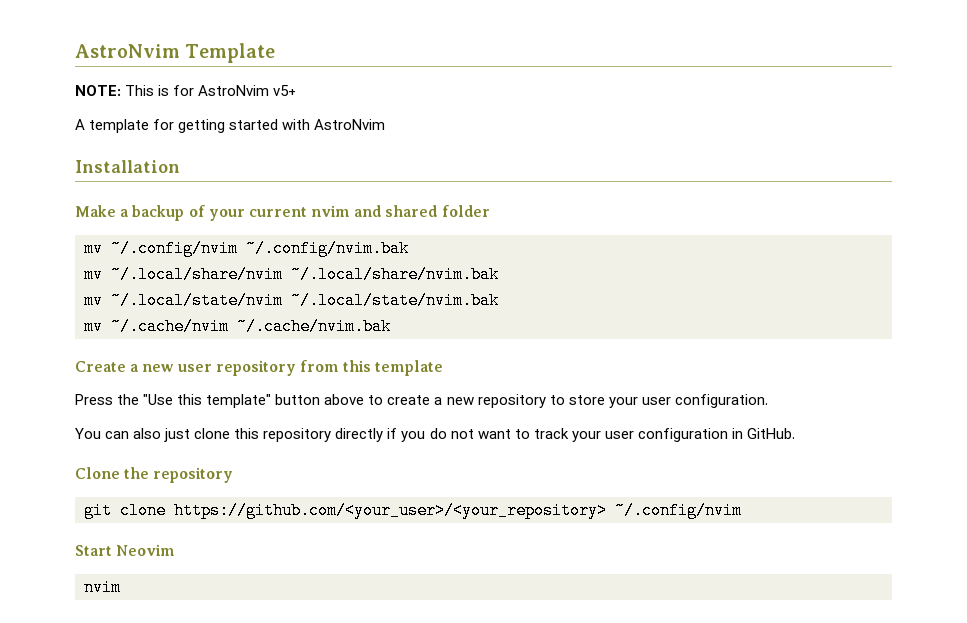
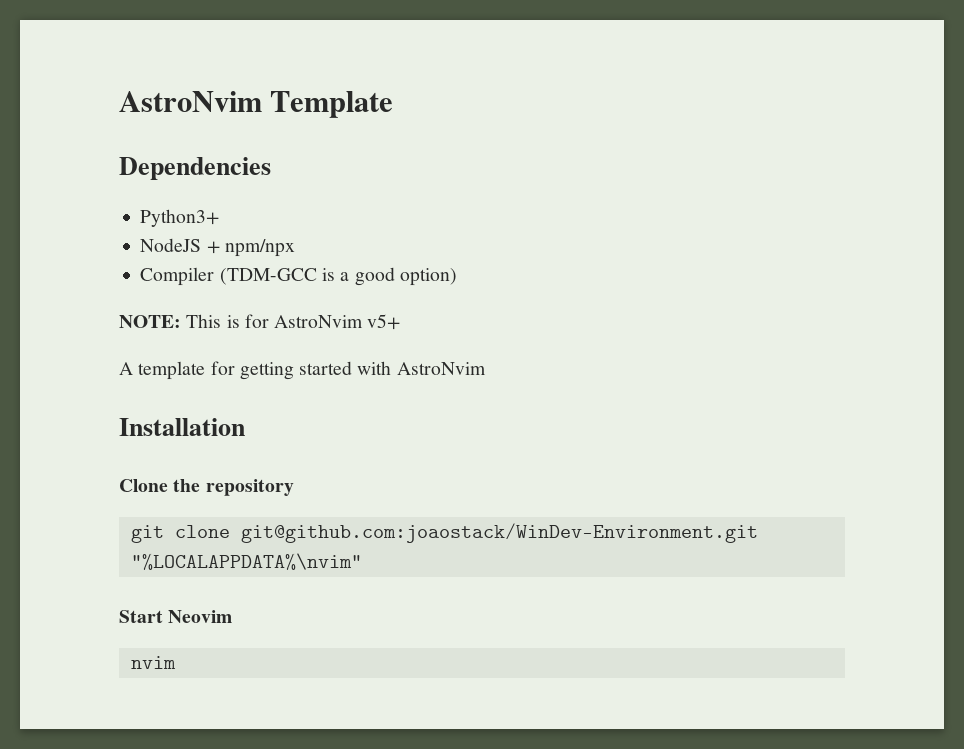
(276, 53) none -> [119,157,271,180] [140,209,220,227] [140,238,295,257] [140,267,457,286] // Dependencies // Python3+ // NodeJS + npm/npx // Compiler (TDM-GCC is a good option)
[75,205,490,221] [84,240,409,257] [84,266,499,283] [84,292,499,309] [84,318,391,335] [75,360,444,376] [75,394,768,408] [75,428,795,442] // Make a backup of your current nvim and shared folder // mv ~/.config/nvim ~/.config/nvim.bak // mv ~/.local/share/nvim ~/.local/share/nvim.bak // mv ~/.local/state/nvim ~/.local/state/nvim.bak // mv ~/.cache/nvim ~/.cache/nvim.bak // Create a new user repository from this template // Press the "Use this template" button above to create a new repository to store your user configuration. // You can also just clone this repository directly if you do not want to track your user configuration in GitHub. -> (245, 427) none
[174,502,742,519] https://github.com/<your_user>/<your_repository> ~/.config/nvim -> [240,523,758,543] [130,553,362,570] git@github.com:joaostack/WinDev-Environment.git "%LOCALAPPDATA%\nvim"

